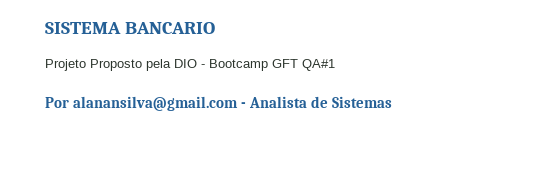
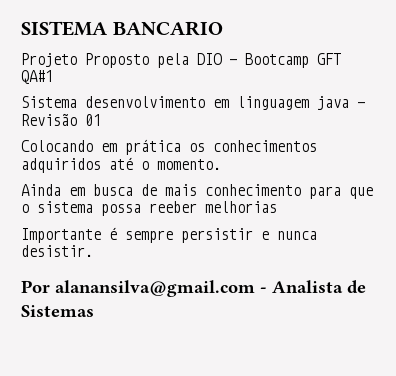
(335, 65) none -> [21,96,365,110] [21,113,101,126] [21,139,317,155] [21,157,221,173] [21,184,373,199] [21,201,277,216] [21,227,317,243] [21,245,93,257] // Sistema desenvolvimento em linguagem java - Revisão 01 // Colocando em prática os conhecimentos adquiridos até o momento. // Ainda em busca de mais conhecimento para que o sistema possa reeber melhorias // Importante é sempre persistir e nunca desistir.

